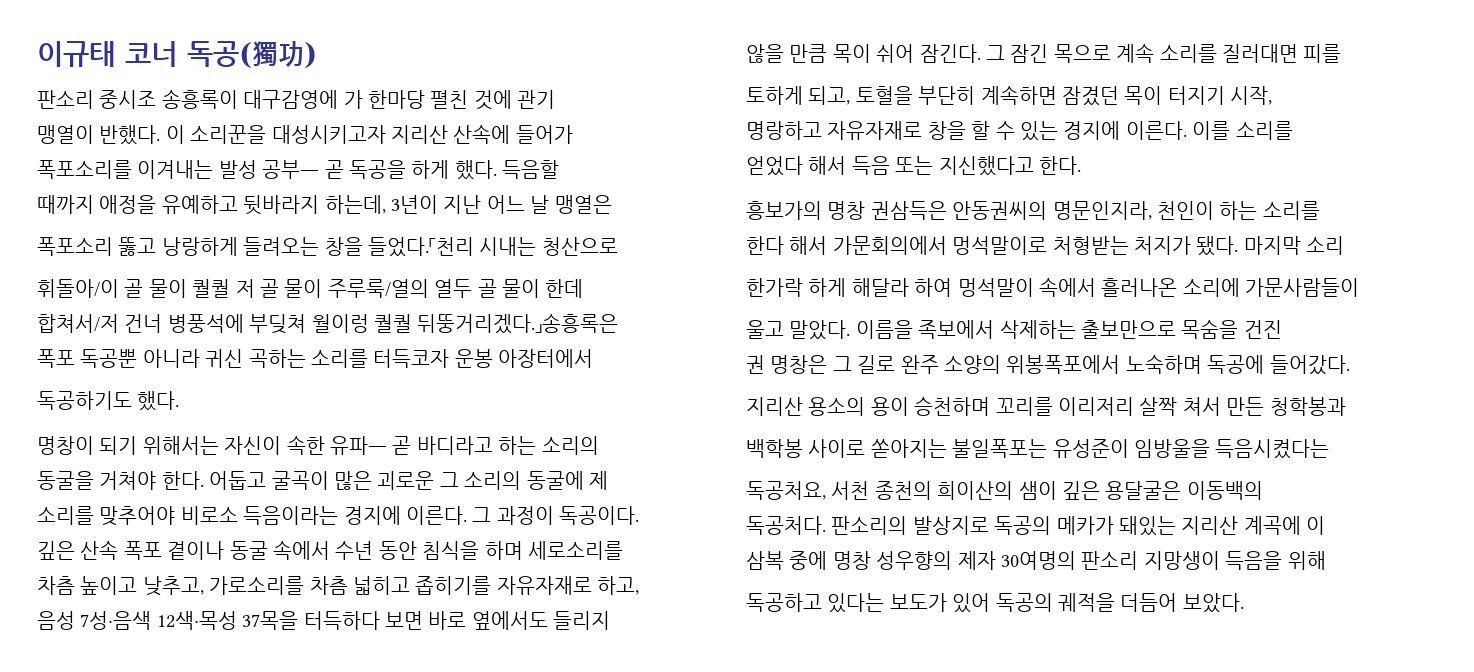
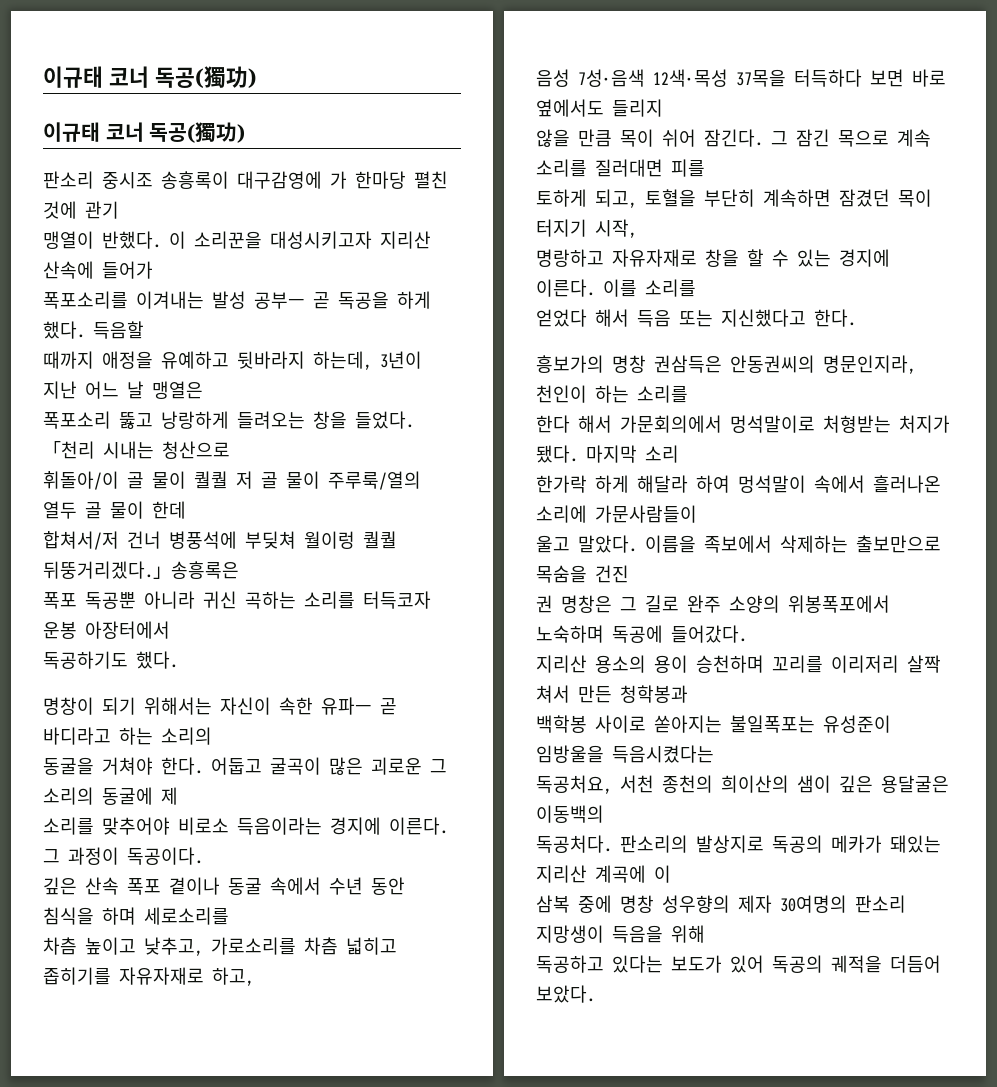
[37,41,317,68] 이규태 코너 독공(獨功) -> [43,66,257,88] [43,122,246,143] 이규태 코너 독공(獨功) // 이규태 코너 독공(獨功)

